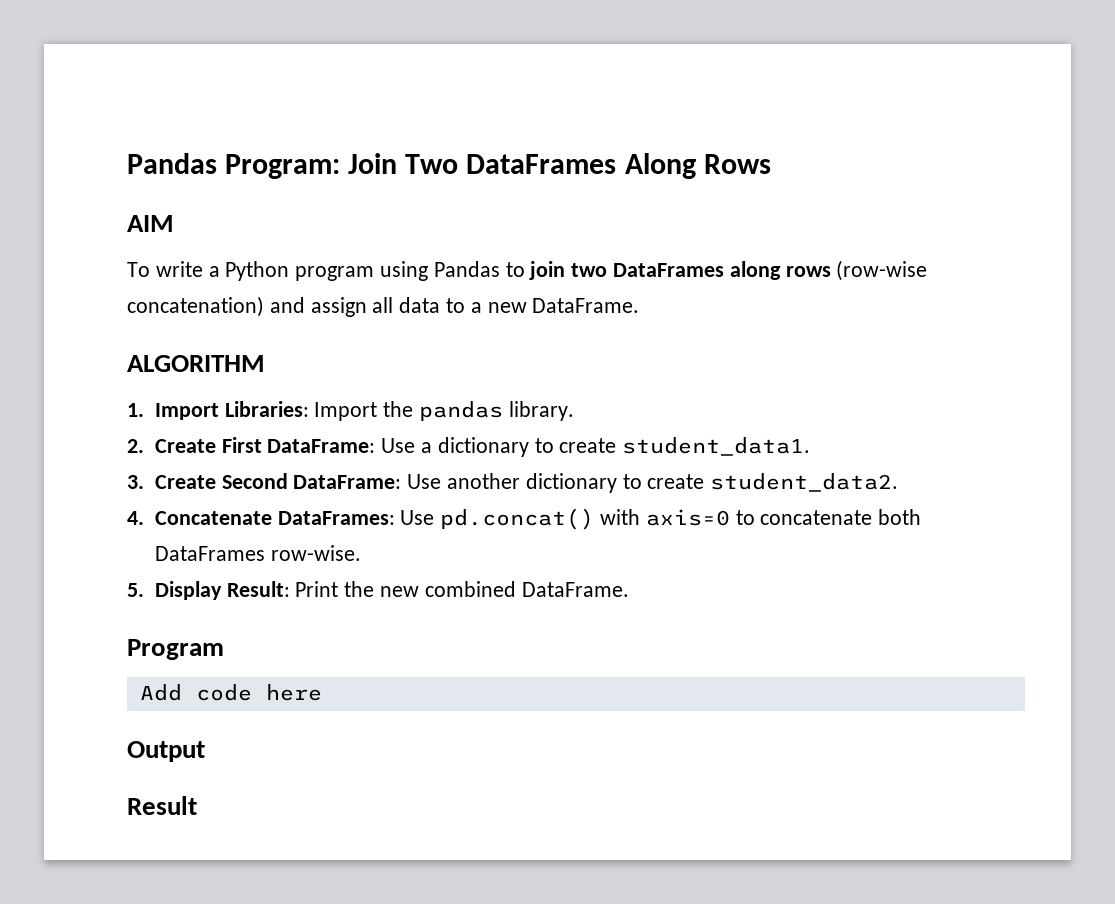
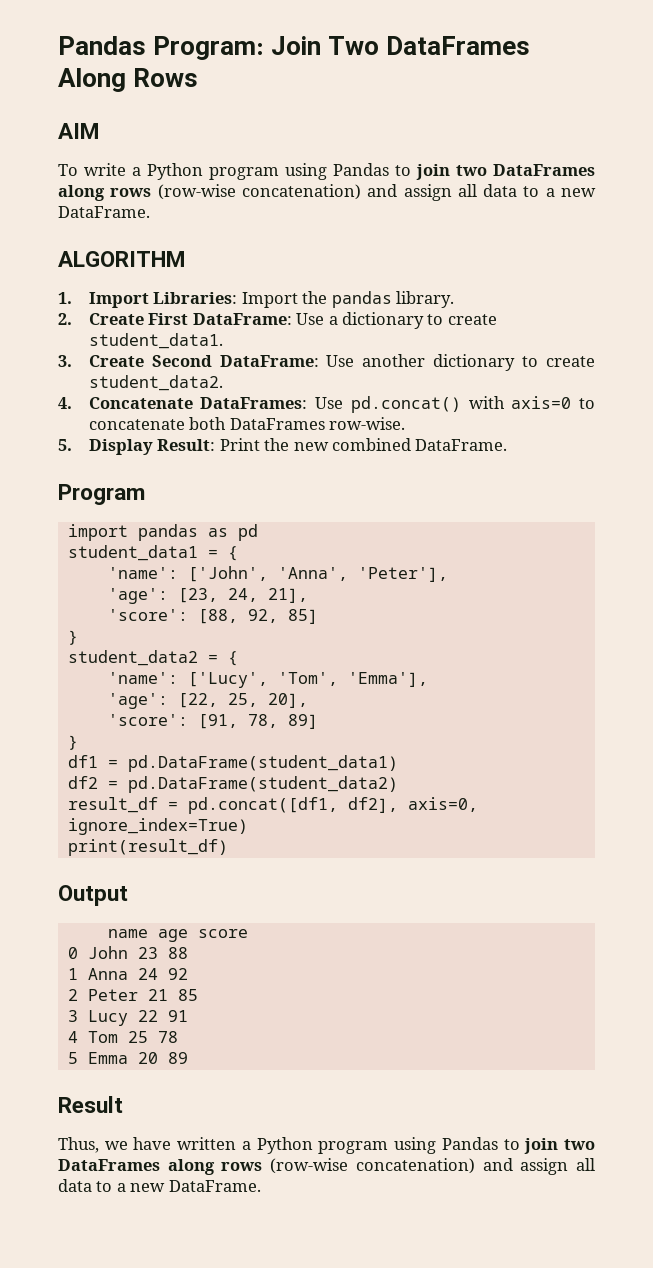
[139,684,322,701] [127,741,205,762] [127,796,197,815] Add code here // Output // Result -> [67,524,258,541] [67,545,238,561] [107,566,448,582] [107,588,308,604] [107,609,318,624] [67,630,78,645] [67,650,238,666] [107,672,428,688] [107,693,308,709] [107,714,318,729] [67,735,78,750] [67,755,398,772] [67,776,398,793] [67,797,478,814] [67,818,248,835] [67,839,228,856] [58,885,128,906] [107,929,248,942] [67,946,188,959] [67,968,188,980] [67,989,198,1001] [67,1010,188,1026] [67,1031,178,1043] [67,1052,188,1064] [58,1096,123,1113] [58,1137,596,1154] [58,1158,595,1175] [58,1179,261,1192] import pandas as pd // student_data1 = { // 'name': ['John', 'Anna', 'Peter'], // 'age': [23, 24, 21], // 'score': [88, 92, 85] // } // student_data2 = { // 'name': ['Lucy', 'Tom', 'Emma'], // 'age': [22, 25, 20], // 'score': [91, 78, 89] // } // df1 = pd.DataFrame(student_data1) // df2 = pd.DataFrame(student_data2) // result_df = pd.concat([df1, df2], axis=0, ignore_index=True) // print(result_df) // Output // name age score // 0 John 23 88 // 1 Anna 24 92 // 2 Peter 21 85 // 3 Lucy 22 91 // 4 Tom 25 78 // 5 Emma 20 89 // Result // Thus, we have written a Python program using Pandas to join two DataFrames along rows (row-wise concatenation) and assign all data to a new DataFrame.

